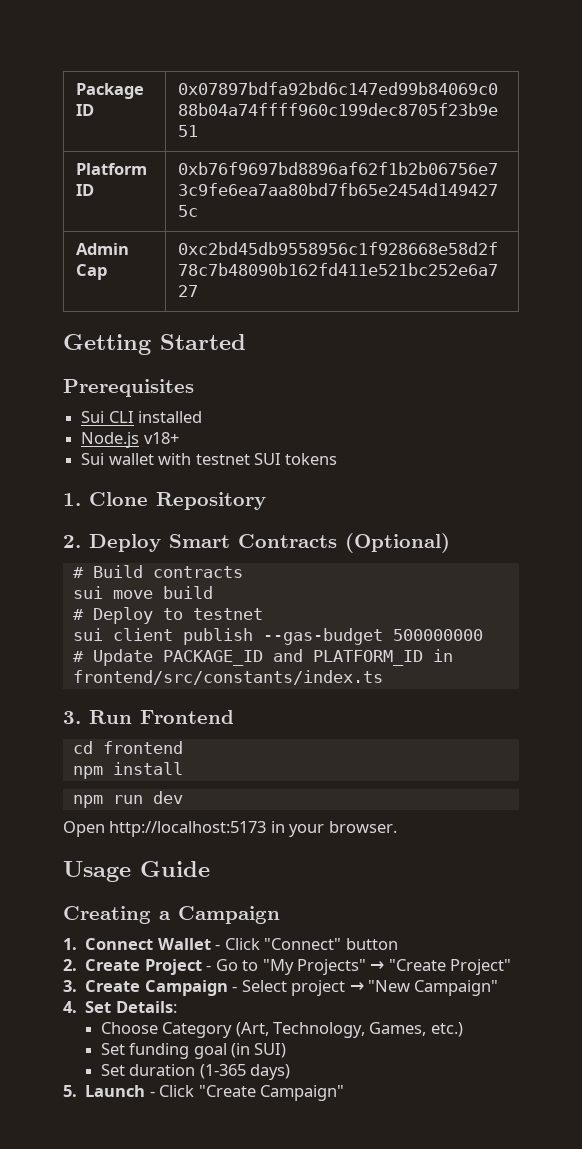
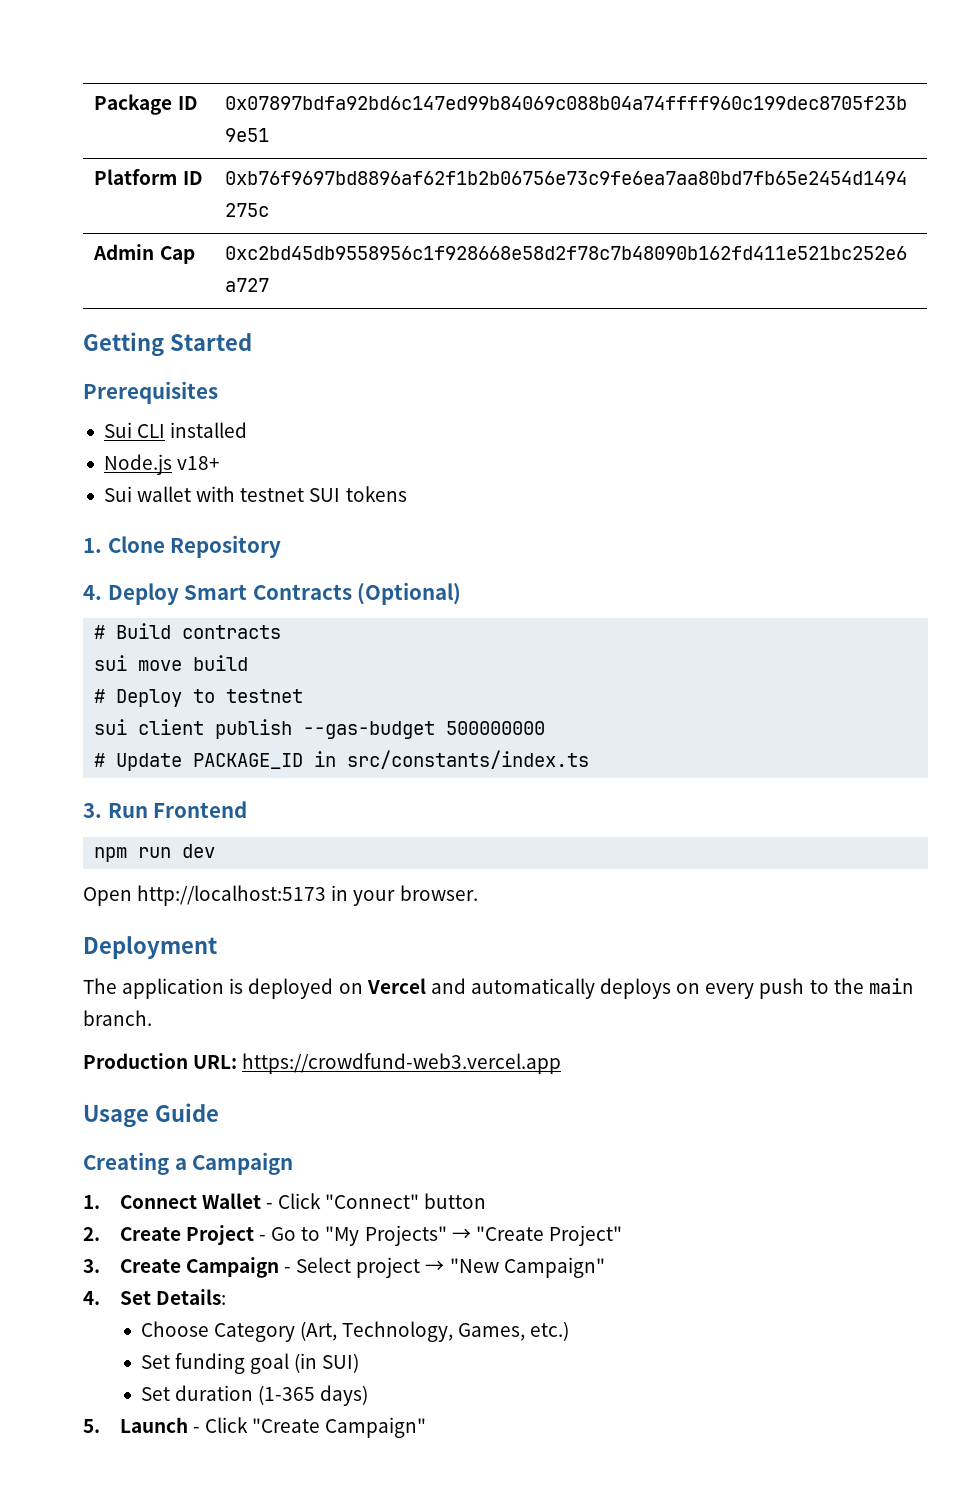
[63,535,81,548] 2. -> [83,585,102,600] 4.
[272,649,453,666] [72,670,383,685] and PLATFORM_ID in frontend/src/constants/index.ts -> [314,750,590,769] in src/constants/index.ts
[72,741,183,754] [72,762,183,779] // cd frontend // npm install -> (248, 809) none
(397, 827) none -> [83,936,217,959] [83,978,913,999] [83,1010,152,1026] [83,1053,562,1074] // Deployment // The application is deployed on Vercel and automatically deploys on every push to the main branch. // Production URL: https://crowdfund-web3.vercel.app

